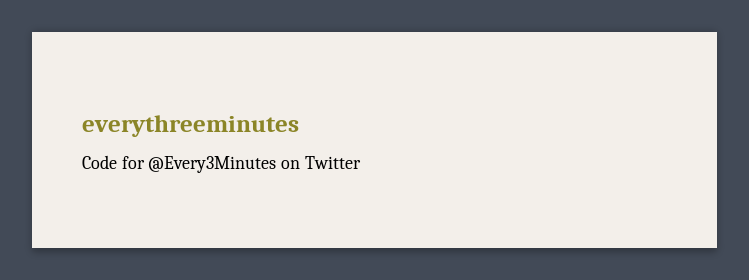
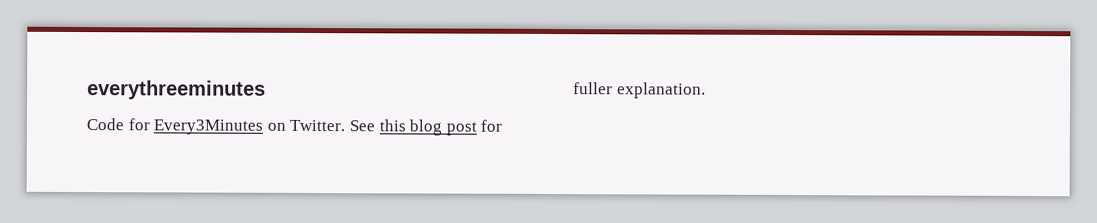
[148,156,361,173] @Every3Minutes on Twitter -> [153,119,503,136] [573,82,706,99] Every3Minutes on Twitter. See this blog post for fuller explanation.

